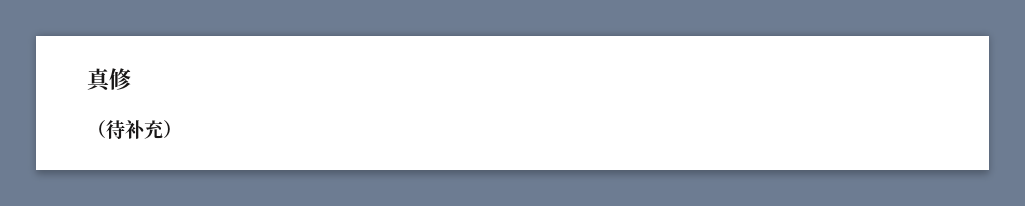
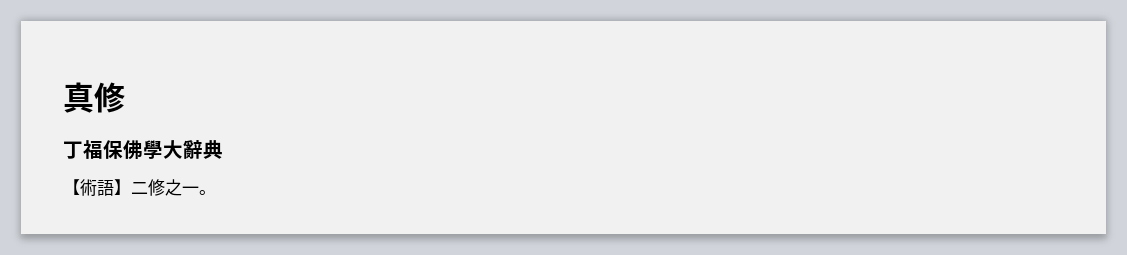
[87,120,182,139] （待补充） -> [63,140,223,160] [63,179,216,196] 丁福保佛學大辭典 // 【術語】二修之一。

